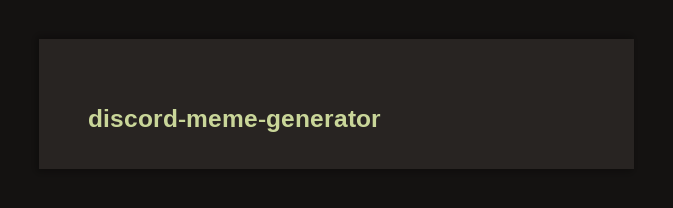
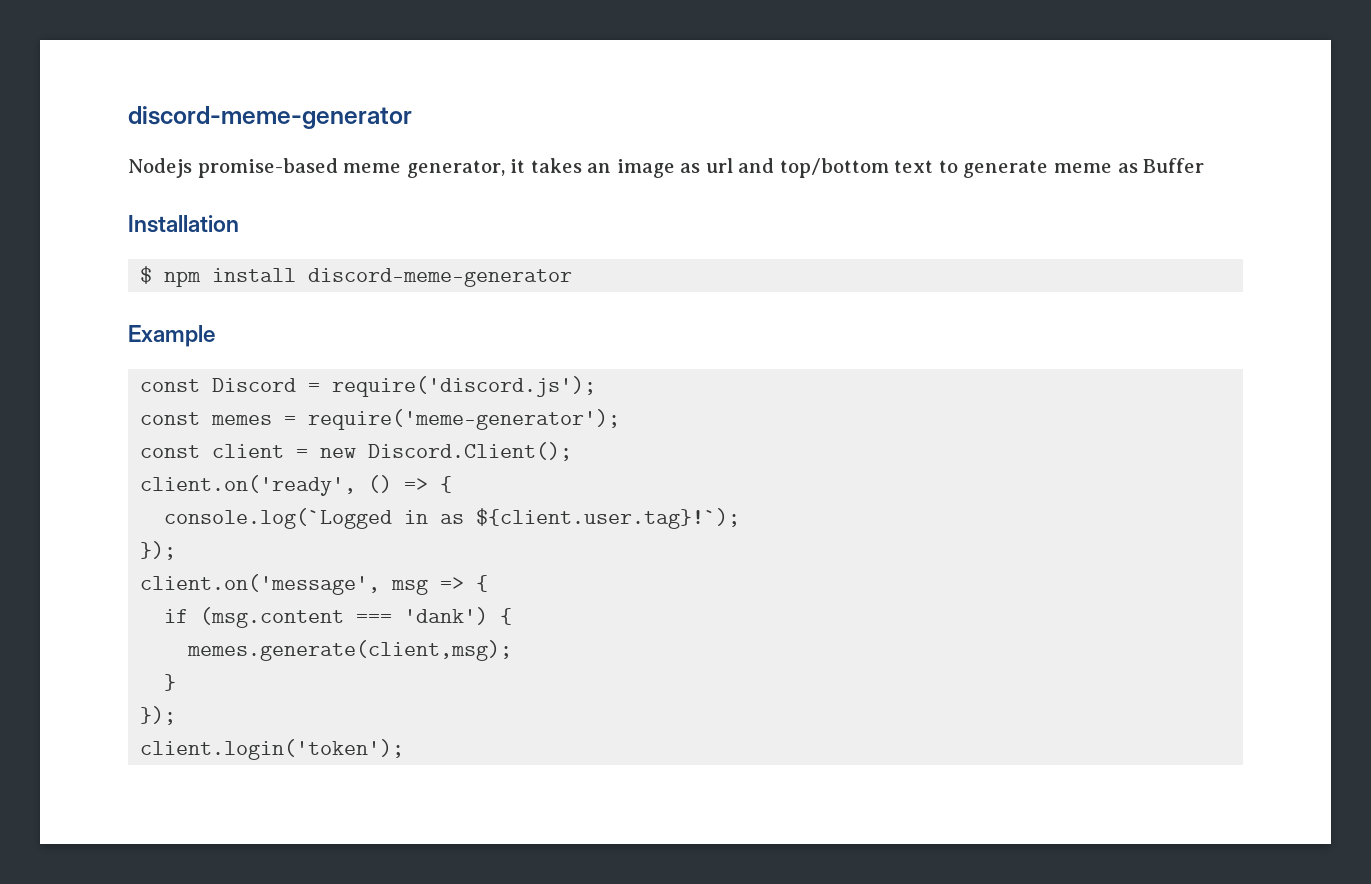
[88,109,381,132] discord-meme-generator -> [128,106,412,129] [128,158,1205,178] [128,215,239,233] [140,266,573,287] [128,325,215,347] [140,376,597,397] [140,409,621,430] [140,442,573,461] [140,475,453,496] [164,508,741,529] [140,541,177,560] [140,574,489,595] [164,607,513,628] [187,640,513,661] [164,674,177,691] [140,706,177,725] [140,739,405,760] discord-meme-generator // Nodejs promise-based meme generator, it takes an image as url and top/bottom text to generate meme as Buffer // Installation // $ npm install discord-meme-generator // Example // const Discord = require('discord.js'); // const memes = require('meme-generator'); // const client = new Discord.Client(); // client.on('ready', () => { // console.log(`Logged in as ${client.user.tag}!`); // }); // client.on('message', msg => { // if (msg.content === 'dank') { // memes.generate(client,msg); // } // }); // client.login('token');

